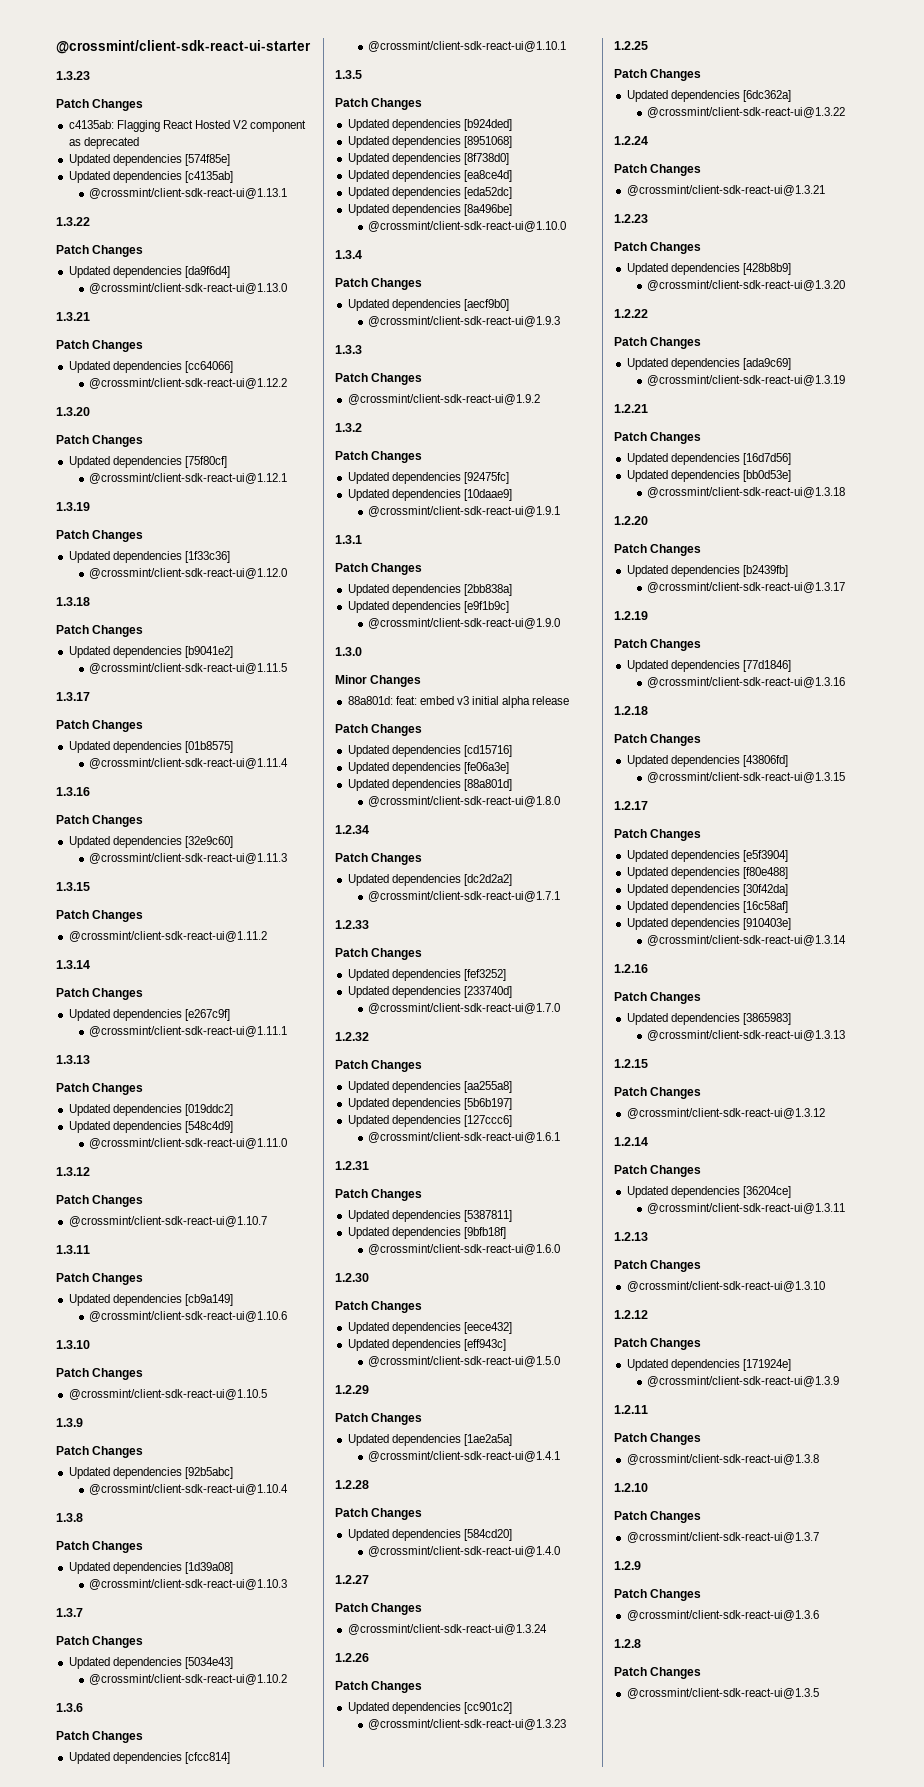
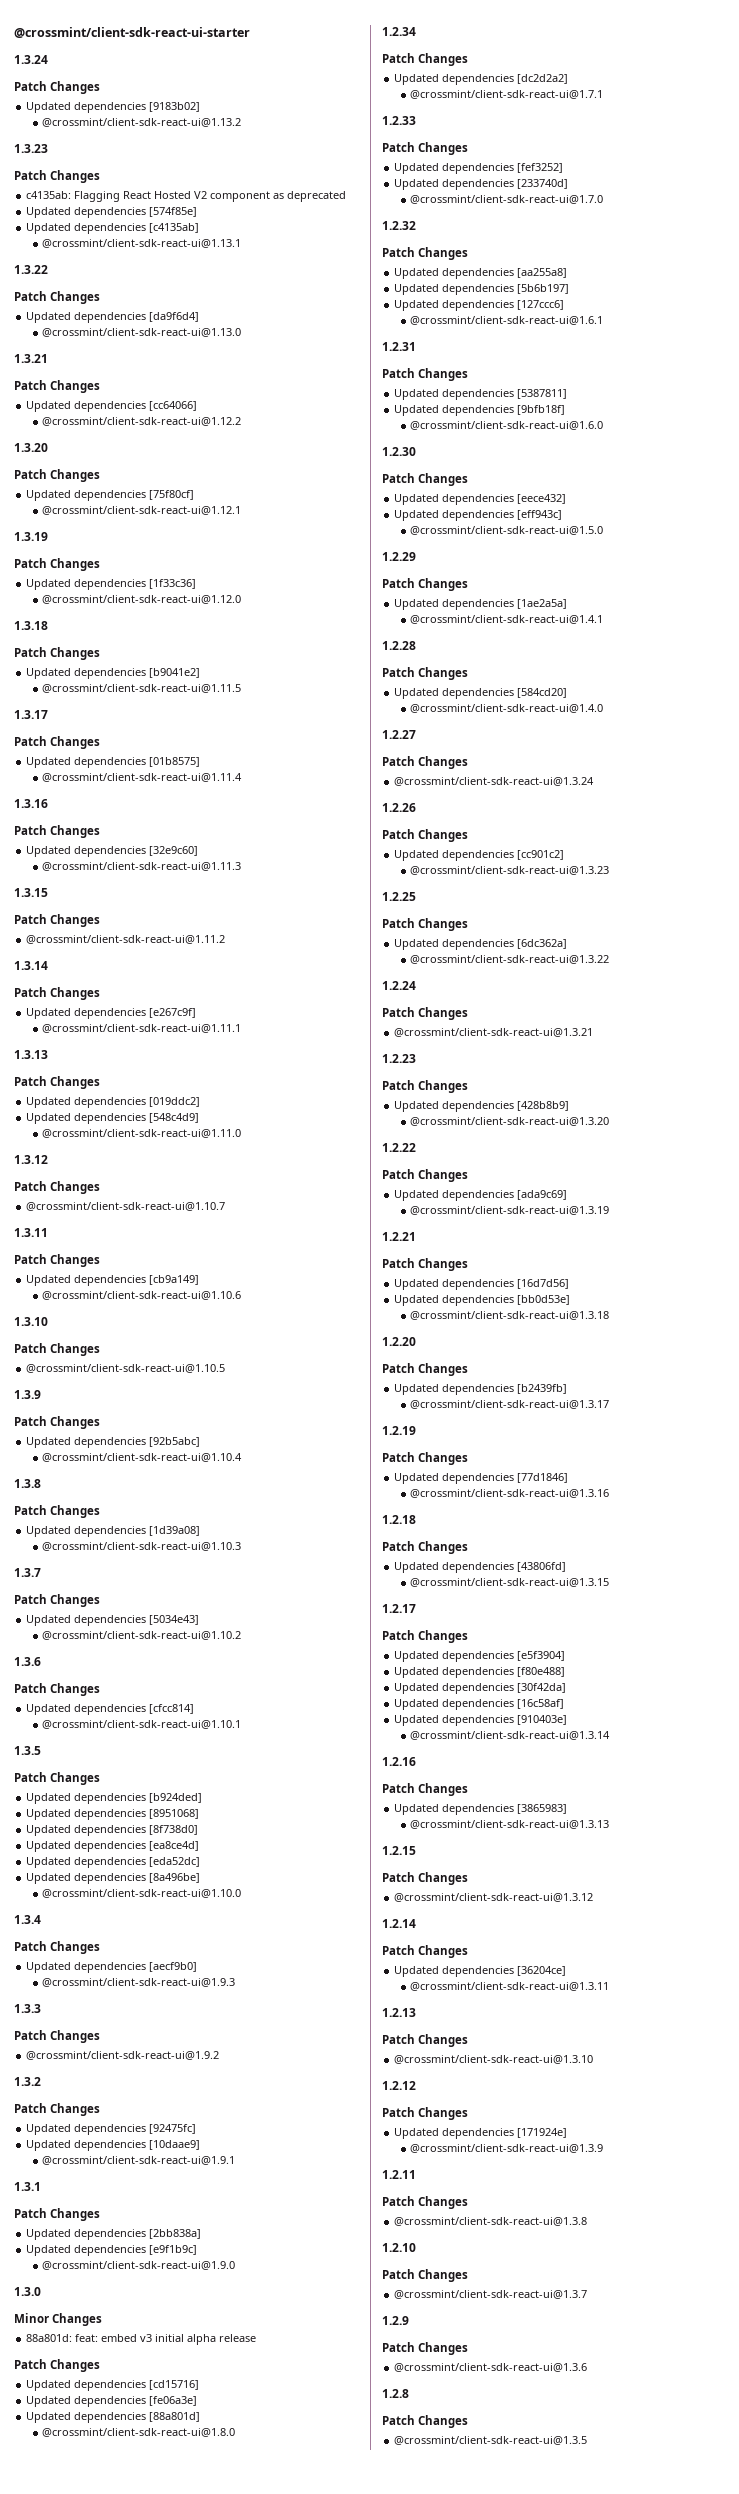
(311, 47) none -> [14,55,48,64] [14,81,101,94] [26,102,201,113] [42,118,242,127] // 1.3.24 // Patch Changes // Updated dependencies [9183b02] // @crossmint/client-sdk-react-ui@1.13.2

